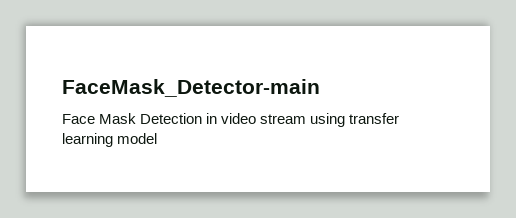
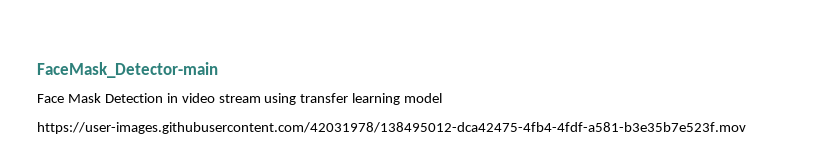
(158, 138) none -> [37,122,746,134] // https://user-images.githubusercontent.com/42031978/138495012-dca42475-4fb4-4fdf-a581-b3e35b7e523f.mov

